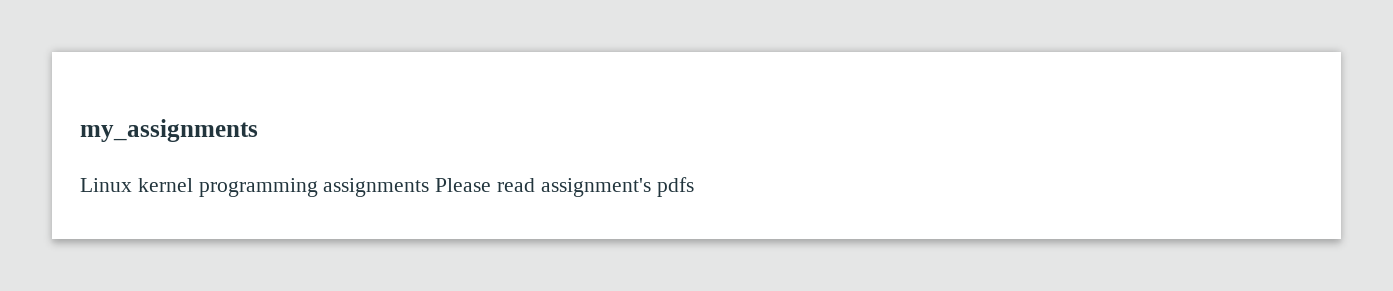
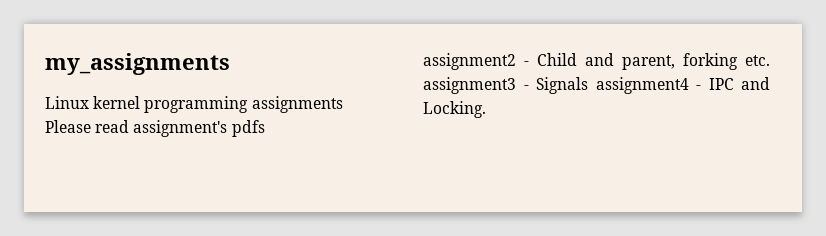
(694, 187) none -> [423,53,770,70] [423,77,770,94] [423,101,486,118] // assignment2 - Child and parent, forking etc. assignment3 - Signals assignment4 - IPC and Locking.

